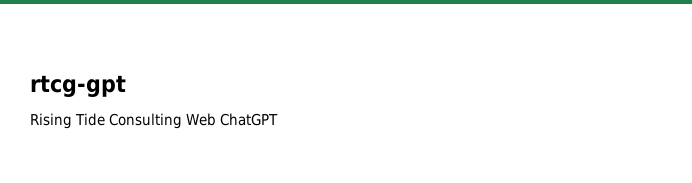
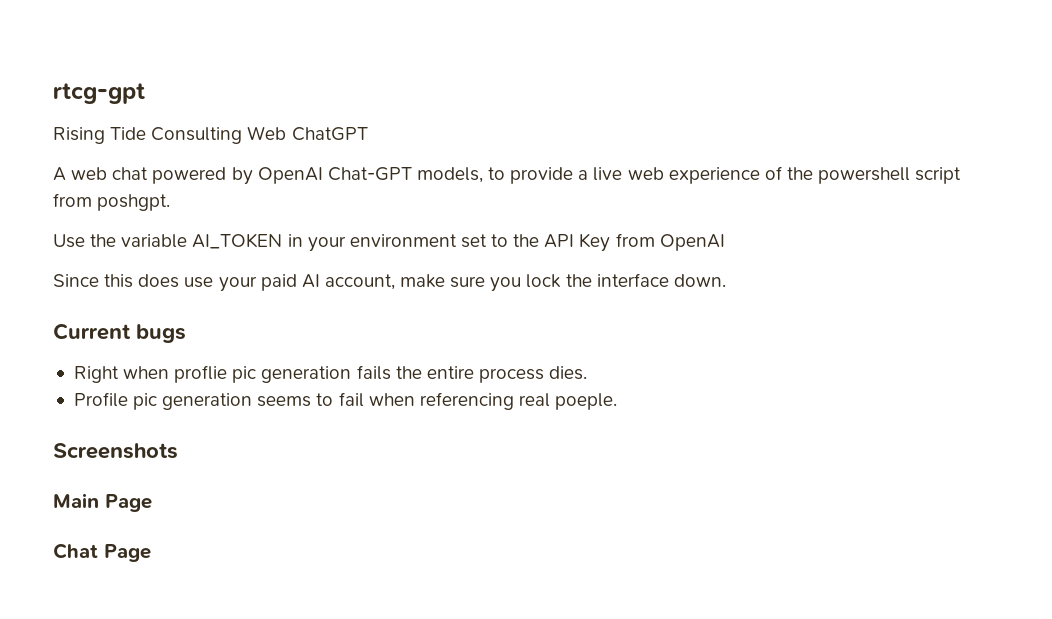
(278, 119) none -> [53,166,962,185] [53,193,171,211] [53,233,725,252] [53,273,726,292] [53,323,186,343] [73,365,588,383] [73,392,618,410] [53,443,178,459] [53,493,152,512] [53,543,151,562] // A web chat powered by OpenAI Chat-GPT models, to provide a live web experience of the powershell script from poshgpt. // Use the variable AI_TOKEN in your environment set to the API Key from OpenAI // Since this does use your paid AI account, make sure you lock the interface down. // Current bugs // Right when proflie pic generation fails the entire process dies. // Profile pic generation seems to fail when referencing real poeple. // Screenshots // Main Page // Chat Page

